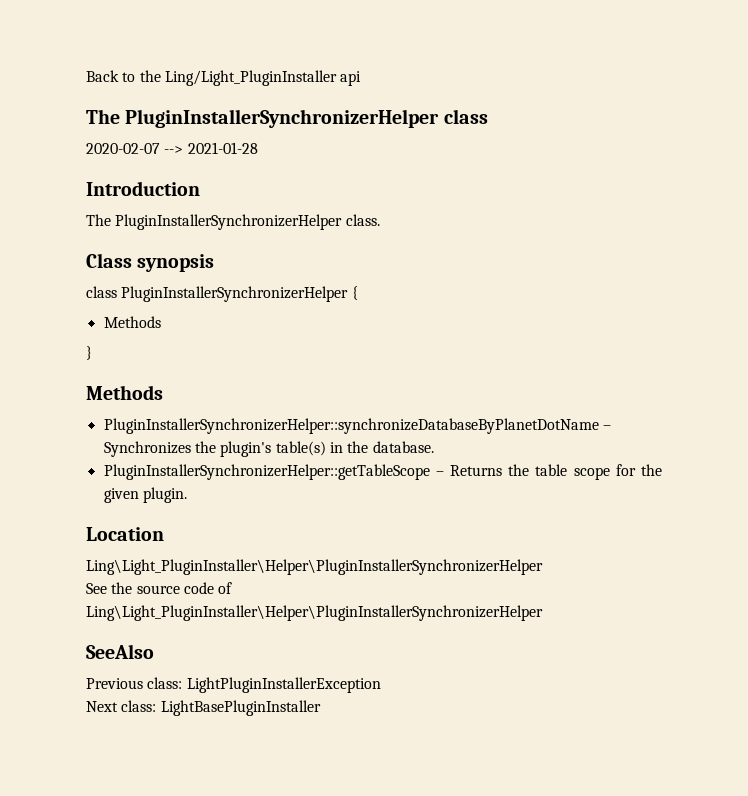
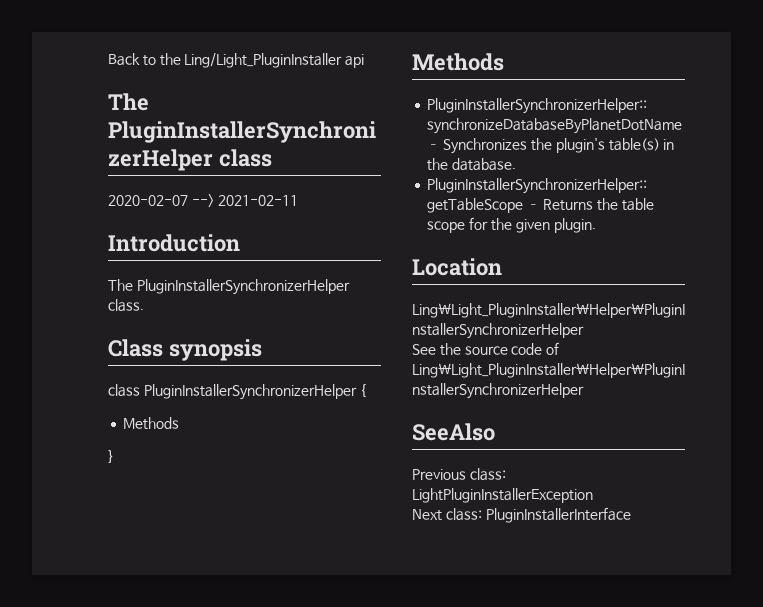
[187,142,258,154] 2021-01-28 -> [217,195,298,206] 2021-02-11
[160,700,321,716] LightBasePluginInstaller -> [485,507,631,523] PluginInstallerInterface

